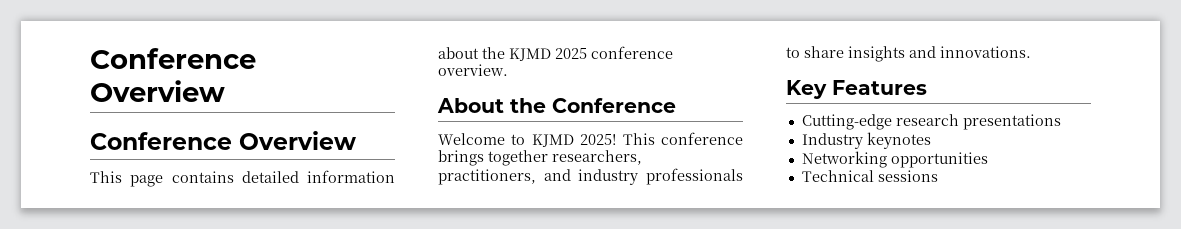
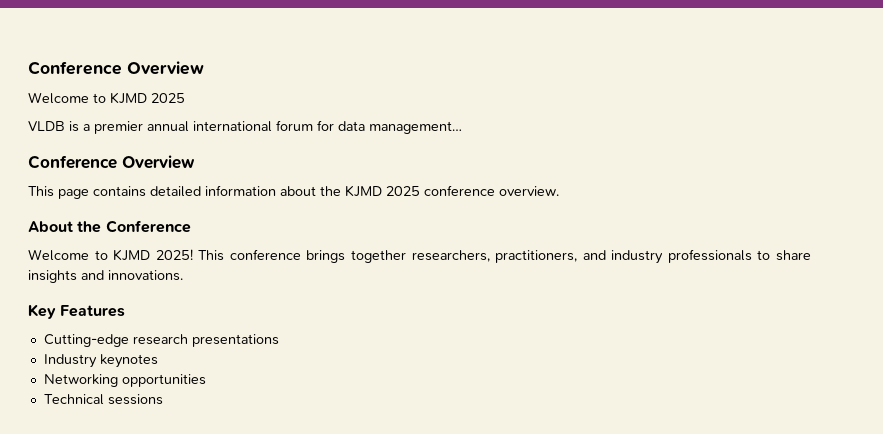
[90,48,256,69] [90,80,225,102] Conference Overview -> [28,61,204,75] [28,92,185,104] [28,120,462,134] Conference Overview // Welcome to KJMD 2025 // VLDB is a premier annual international forum for data management…

